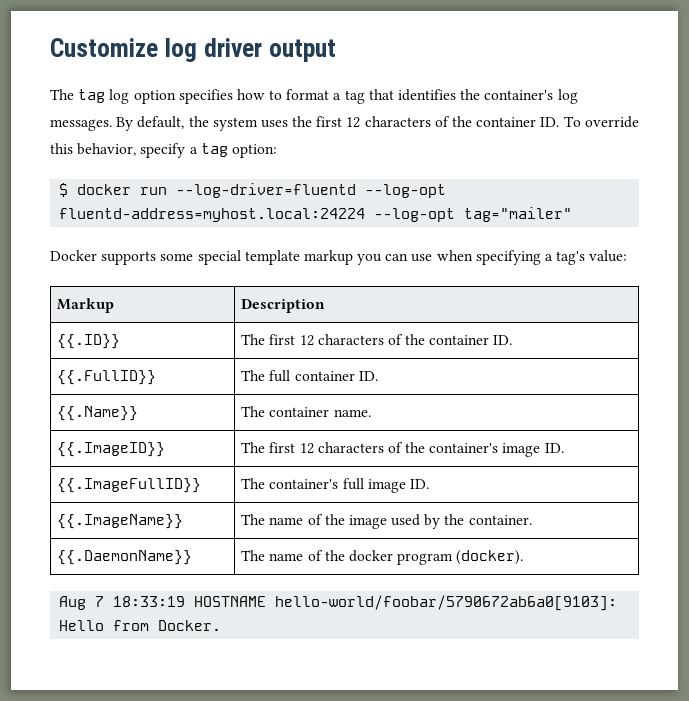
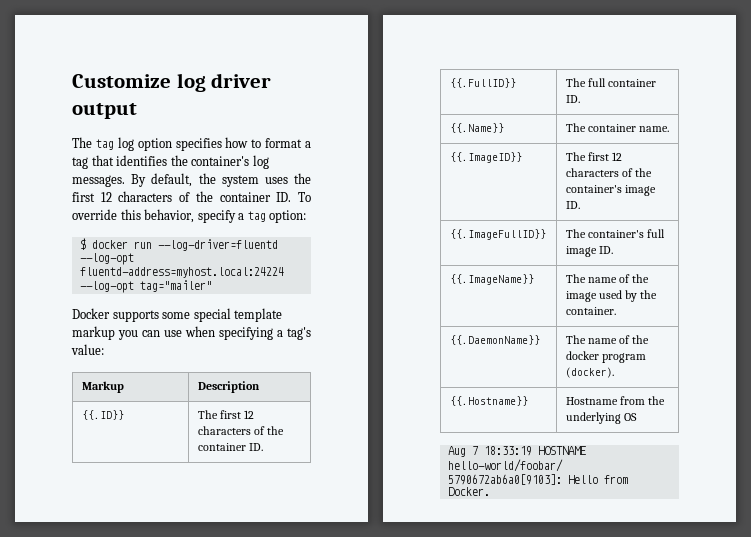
(524, 557) none -> [449,396,528,406] [565,396,666,405] [565,412,637,424] // {{.Hostname}} | Hostname from the underlying OS

